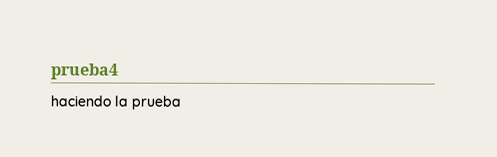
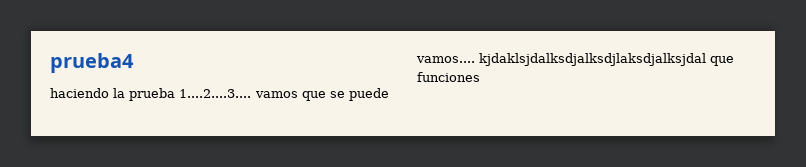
(181, 102) none -> [179,88,389,101] [416,53,734,66] [417,72,480,82] 1....2....3.... vamos que se puede vamos.... kjdaklsjdalksdjalksdjlaksdjalksjdal que funciones

